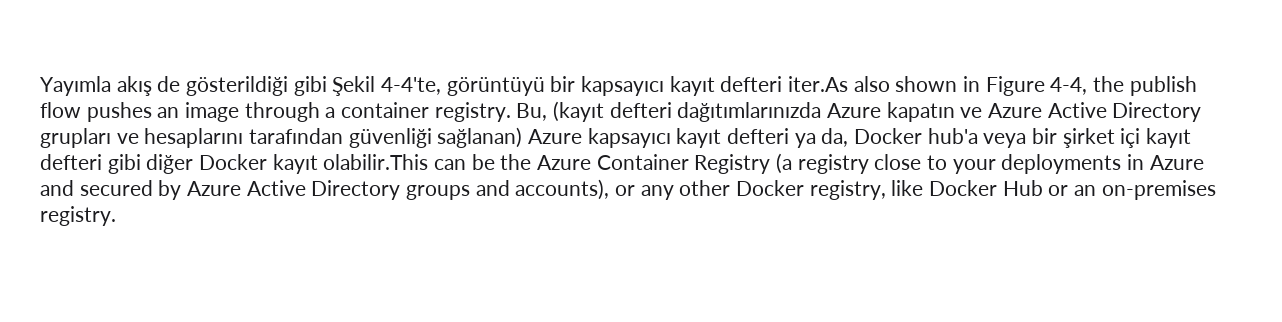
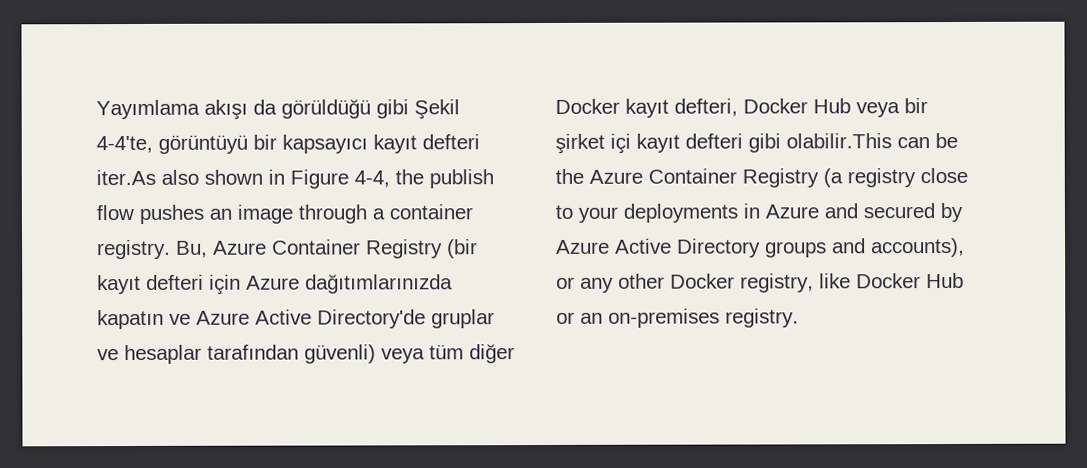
[40,76,289,96] Yayımla akış de gösterildiği -> [96,99,371,120] Yayımlama akışı da görüldüğü
[553,101,1202,122] [40,127,978,148] (kayıt defteri dağıtımlarınızda Azure kapatın ve Azure Active Directory grupları ve hesaplarını tarafından güvenliği sağlanan) Azure kapsayıcı kayıt defteri ya da, Docker hub'a -> [213,239,478,259] [97,274,453,295] [97,309,495,330] [97,344,515,365] [555,98,851,118] Azure Container Registry (bir kayıt defteri için Azure dağıtımlarınızda kapatın ve Azure Active Directory'de gruplar ve hesaplar tarafından güvenli) veya tüm diğer Docker kayıt defteri, Docker Hub
[146,154,318,174] diğer Docker kayıt -> (781, 143) none

